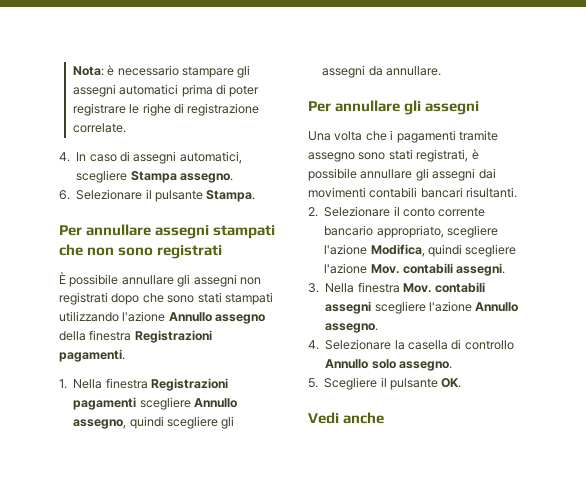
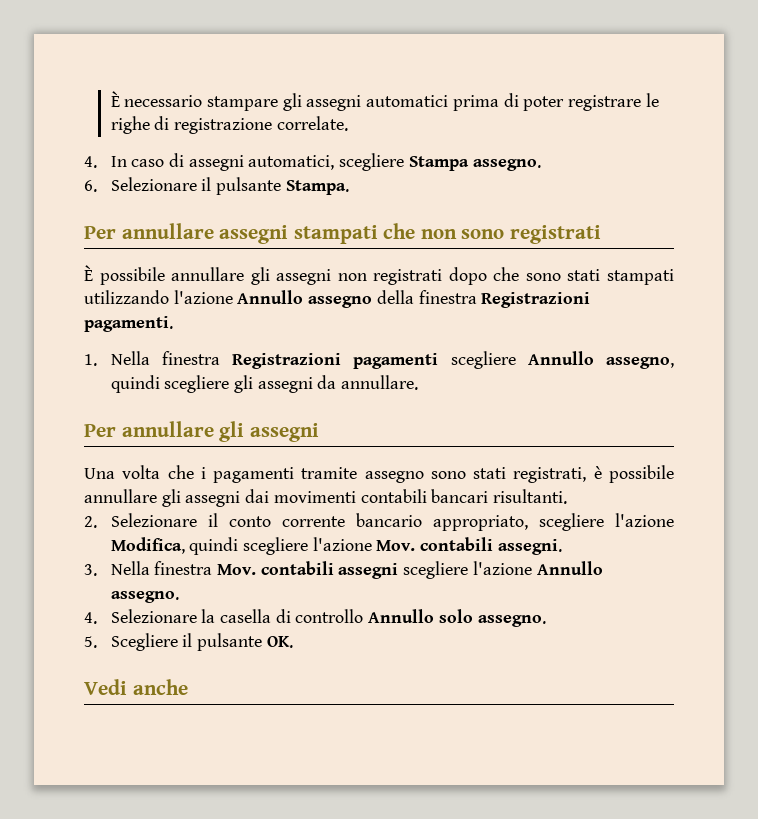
[72,65,115,76] Nota: è -> [110,91,120,107] È

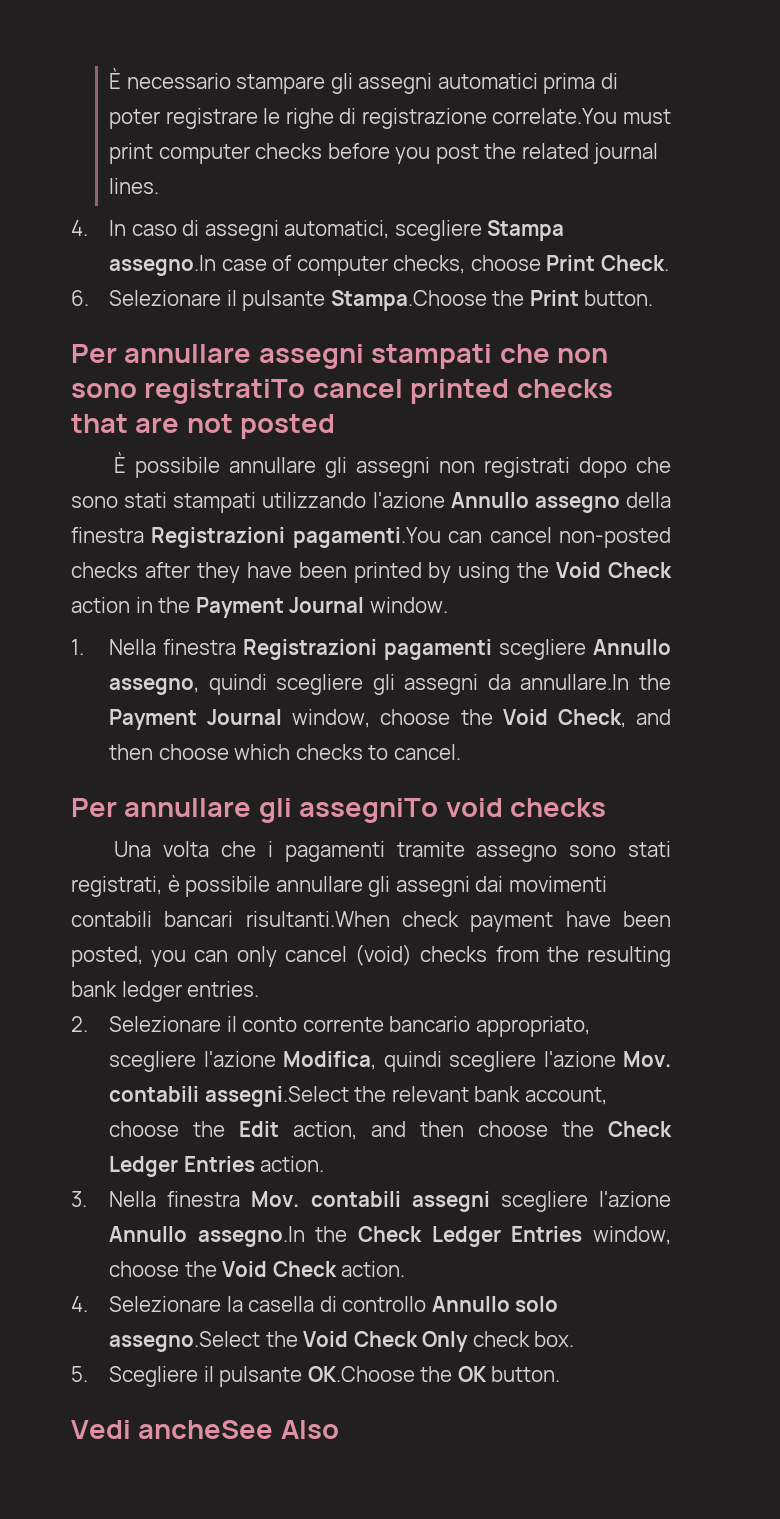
[276,116,348,131] correlate. -> [492,108,671,124] [109,143,659,164] [109,178,160,194] correlate.You must print computer checks before you post the related journal lines.
[472,159,541,171] assegno. -> [109,255,669,276] assegno.In case of computer checks, choose Print Check.
[285,180,349,195] Stampa. -> [330,290,654,311] Stampa.Choose the Print button.
[509,225,601,244] registrati -> [144,379,613,404] [71,414,336,439] registratiTo cancel printed checks that are not posted
[84,316,173,332] pagamenti. -> [292,527,672,548] [71,562,672,583] [71,597,448,618] pagamenti.You can cancel non-posted checks after they have been printed by using the Void Check action in the Payment Journal window.
[341,375,419,390] annullare. -> [520,674,671,690] [109,709,671,730] [109,744,461,760] annullare.In the Payment Journal window, choose the Void Check, and then choose which checks to cancel.
[249,423,319,442] assegni -> [299,798,607,823] assegniTo void checks
[493,489,568,504] risultanti. -> [245,911,671,932] [71,944,671,967] [71,981,260,1002] risultanti.When check payment have been posted, you can only cancel (void) checks from the resulting bank ledger entries.
[497,539,562,555] assegni. -> [204,1086,607,1107] [109,1121,672,1140] [109,1156,325,1177] assegni.Select the relevant bank account, choose the Edit action, and then choose the Check Ledger Entries action.
[110,591,179,603] assegno. -> [197,1226,671,1247] [109,1261,406,1277] assegno.In the Check Ledger Entries window, choose the Void Check action.
[477,615,546,627] assegno. -> [109,1331,575,1352] assegno.Select the Void Check Only check box.
[266,636,293,648] OK. -> [307,1366,561,1382] OK.Choose the OK button.
[132,679,188,695] anche -> [138,1420,339,1439] ancheSee Also

